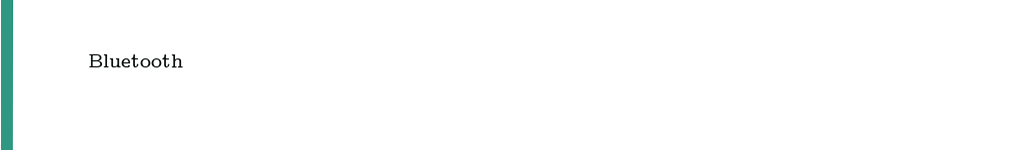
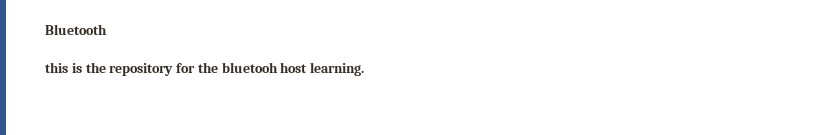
(184, 61) none -> [45,62,365,76] // this is the repository for the bluetooh host learning.

